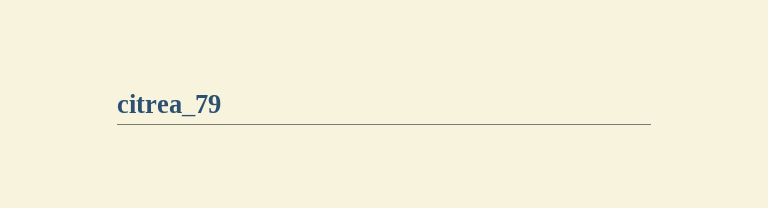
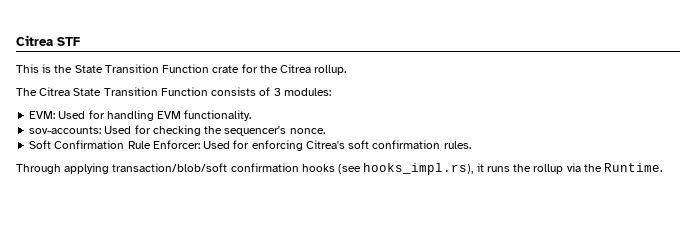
[117,94,221,117] citrea_79 -> [16,35,80,46] [16,64,347,75] [16,87,331,96] [29,110,252,121] [29,125,325,136] [29,140,471,151] [16,163,663,175] Citrea STF // This is the State Transition Function crate for the Citrea rollup. // The Citrea State Transition Function consists of 3 modules: // EVM: Used for handling EVM functionality. // sov-accounts: Used for checking the sequencer's nonce. // Soft Confirmation Rule Enforcer: Used for enforcing Citrea's soft confirmation rules. // Through applying transaction/blob/soft confirmation hooks (see hooks_impl.rs), it runs the rollup via the Runtime.

